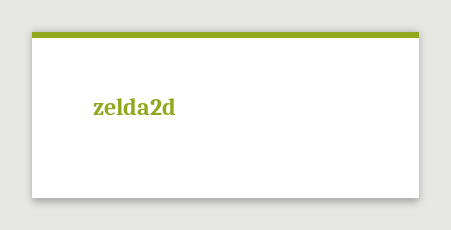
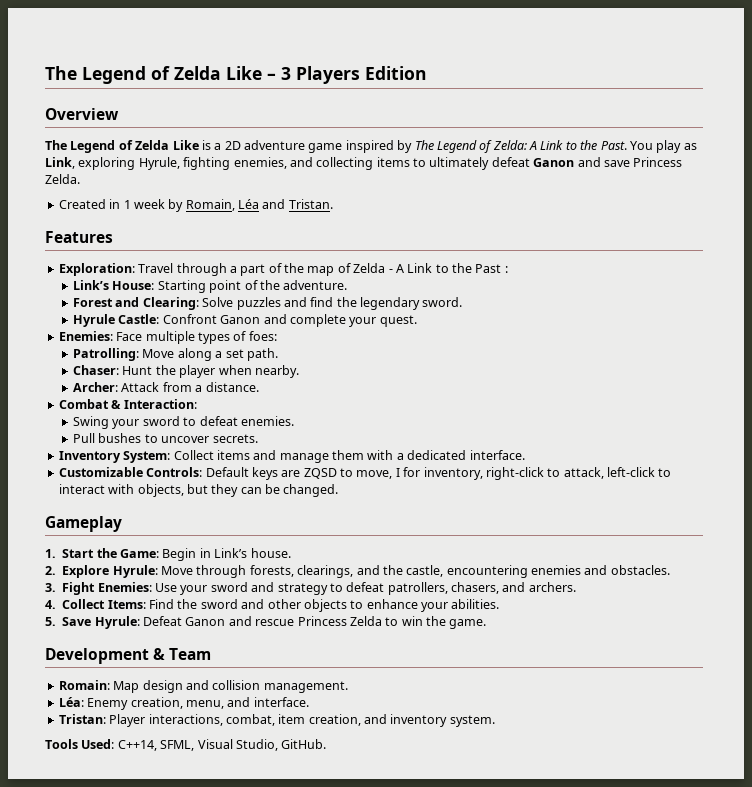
[93,98,176,115] zelda2d -> [45,66,427,84] [45,108,119,120] [45,140,697,153] [45,157,683,170] [45,174,80,184] [58,199,333,212] [45,231,113,243] [58,263,508,276] [73,280,348,293] [73,297,463,310] [73,314,417,327] [58,331,277,344] [73,348,278,361] [73,365,299,378] [73,382,259,392] [58,399,197,409] [73,416,294,429] [73,433,258,443] [58,450,525,463] [58,467,672,480] [58,484,339,497] [45,516,122,532] [45,548,291,561] [45,565,670,578] [45,582,576,595] [45,599,500,612] [45,616,487,629] [45,648,212,664] [58,680,348,693] [58,697,309,710] [58,714,495,727] [45,739,327,751] The Legend of Zelda Like – 3 Players Edition // Overview // The Legend of Zelda Like is a 2D adventure game inspired by The Legend of Zelda: A Link to the Past. You play as Link, exploring Hyrule, fighting enemies, and collecting items to ultimately defeat Ganon and save Princess Zelda. // Created in 1 week by Romain, Léa and Tristan. // Features // Exploration: Travel through a part of the map of Zelda - A Link to the Past : // Link’s House: Starting point of the adventure. // Forest and Clearing: Solve puzzles and find the legendary sword. // Hyrule Castle: Confront Ganon and complete your quest. // Enemies: Face multiple types of foes: // Patrolling: Move along a set path. // Chaser: Hunt the player when nearby. // Archer: Attack from a distance. // Combat & Interaction: // Swing your sword to defeat enemies. // Pull bushes to uncover secrets. // Inventory System: Collect items and manage them with a dedicated interface. // Customizable Controls: Default keys are ZQSD to move, I for inventory, right-click to attack, left-click to interact with objects, but they can be changed. // Gameplay // 1. Start the Game: Begin in Link’s house. // 2. Explore Hyrule: Move through forests, clearings, and the castle, encountering enemies and obstacles. // 3. Fight Enemies: Use your sword and strategy to defeat patrollers, chasers, and archers. // 4. Collect Items: Find the sword and other objects to enhance your abilities. // 5. Save Hyrule: Defeat Ganon and rescue Princess Zelda to win the game. // Development & Team // Romain: Map design and collision management. // Léa: Enemy creation, menu, and interface. // Tristan: Player interactions, combat, item creation, and inventory system. // Tools Used: C++14, SFML, Visual Studio, GitHub.

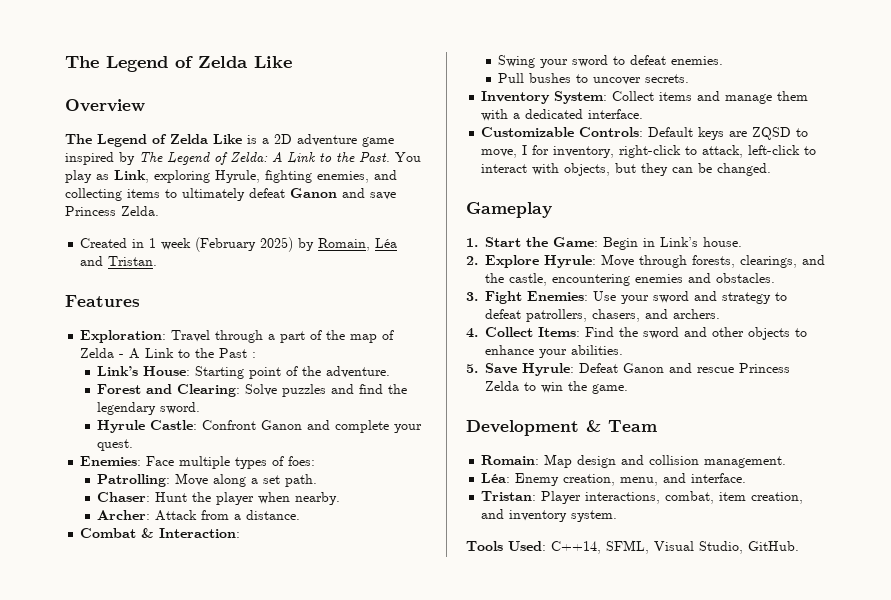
[45,66,427,84] The Legend of Zelda Like – 3 Players Edition -> [65,56,292,72] The Legend of Zelda Like
(165, 204) none -> [195,237,294,252] (February 2025)

